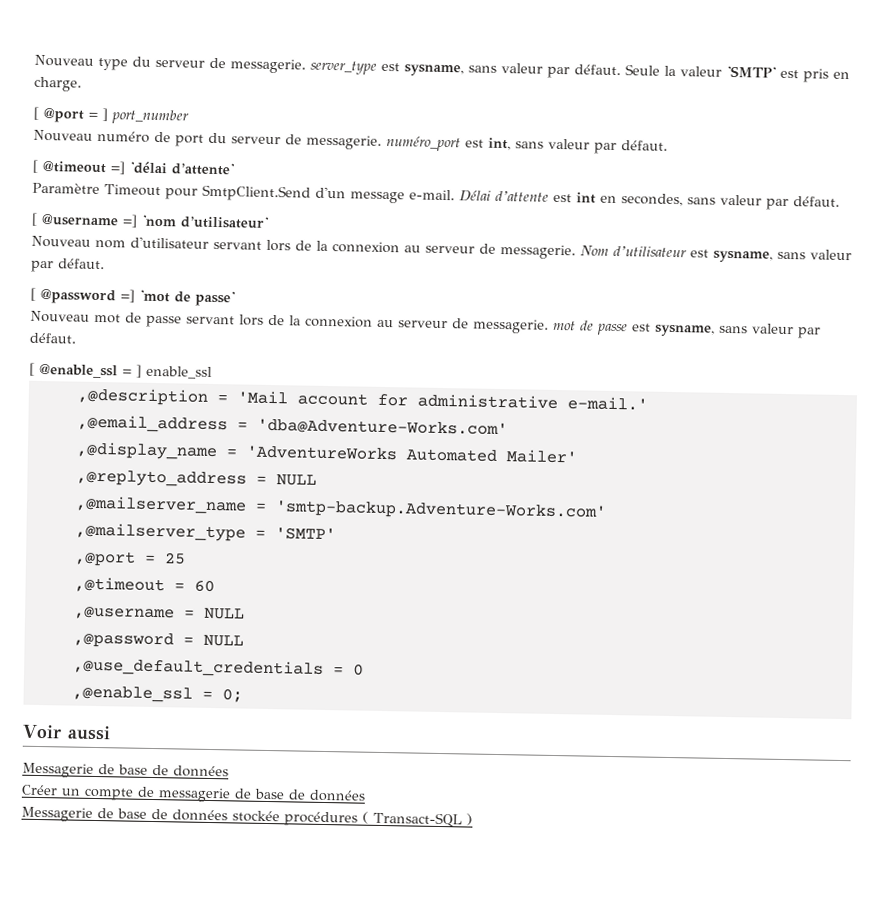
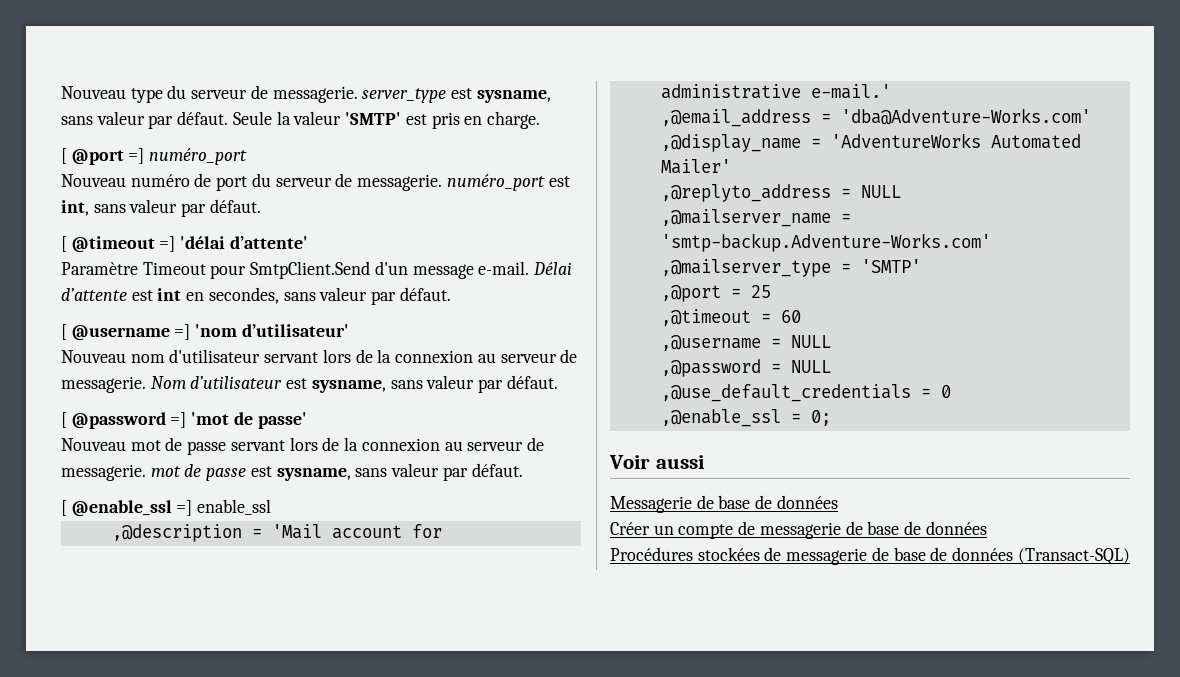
[88,108,189,125] = ] port_number -> [128,148,248,165] =] numéro_port
[122,364,142,378] = ] -> [176,500,193,516] =]
[21,806,473,828] Messagerie de base de données stockée procédures ( Transact-SQL ) -> [610,547,1130,565] Procédures stockées de messagerie de base de données (Transact-SQL)

